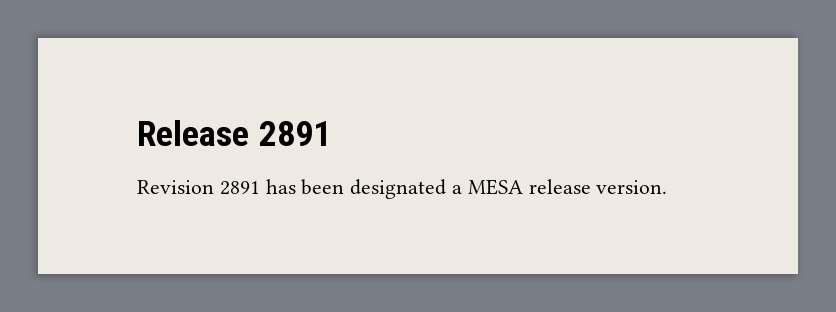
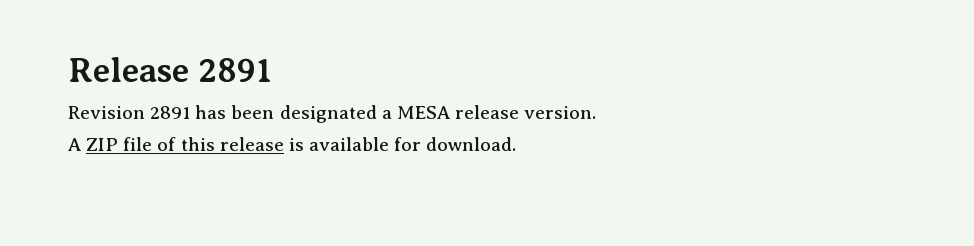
(668, 187) none -> [68,137,517,151] // A ZIP file of this release is available for download.

